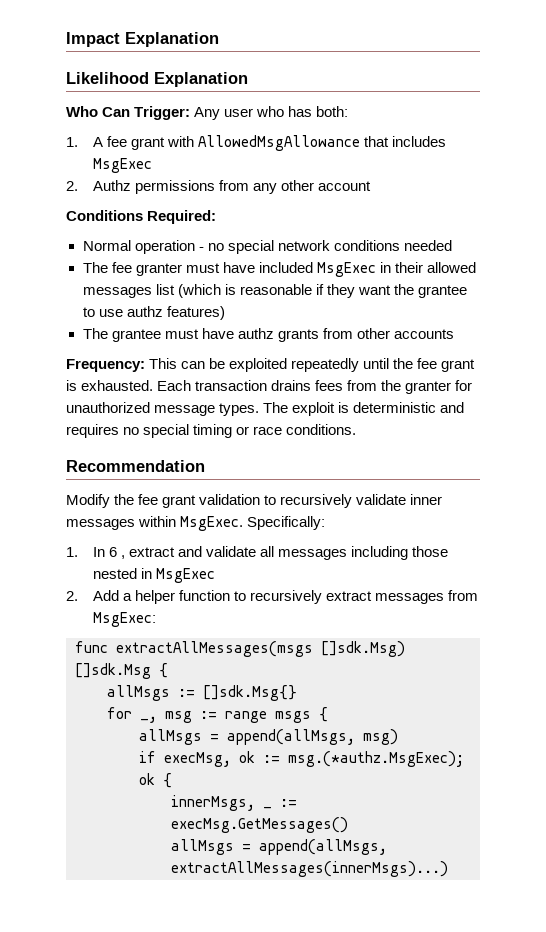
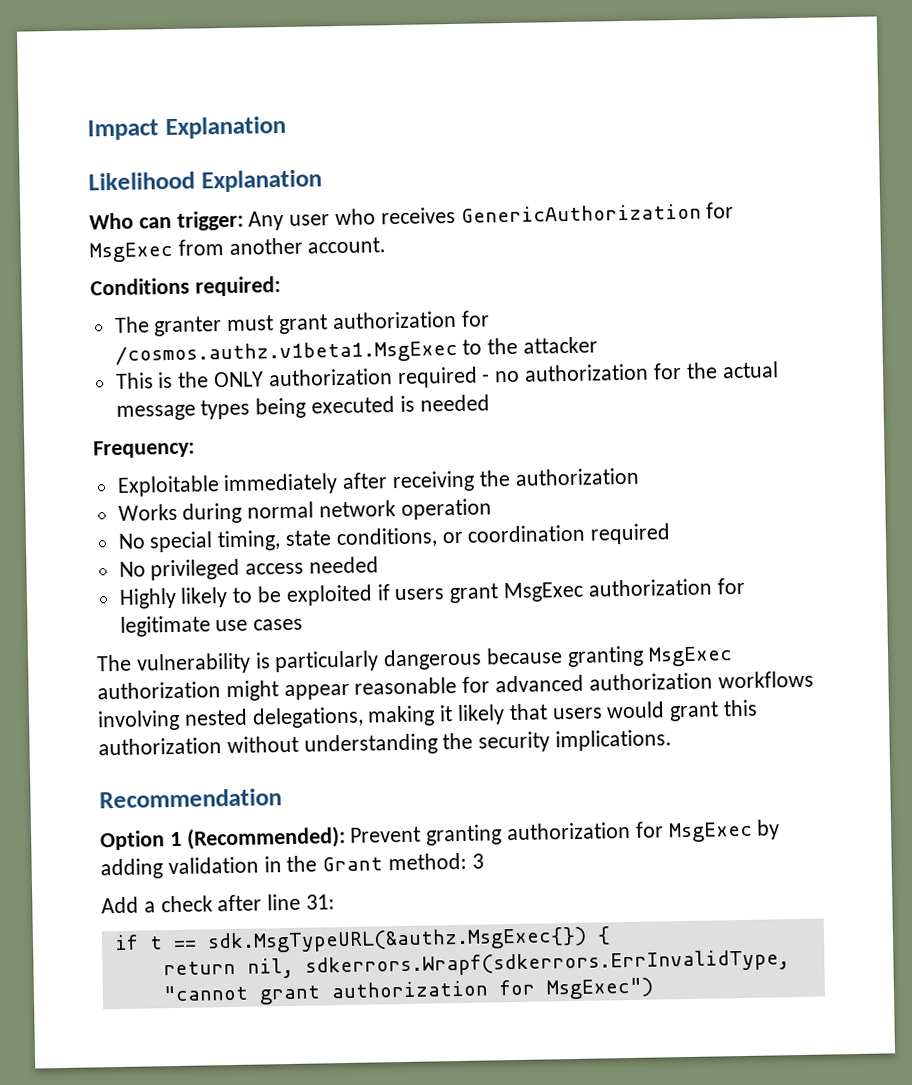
[102,106,191,120] Can Trigger: -> [138,210,244,231] can trigger:
[288,106,349,117] [66,135,446,151] [92,158,152,173] [66,180,371,194] [66,210,217,224] [82,240,452,254] [82,262,476,277] [82,284,467,298] [82,306,225,320] [82,328,454,342] [66,358,476,372] [66,380,473,394] [66,402,465,416] [66,424,357,438] [66,460,205,472] [66,494,443,508] [66,516,326,531] [66,546,449,560] [92,568,215,583] [66,590,479,604] [92,612,156,627] [75,641,405,657] [75,663,168,679] [107,685,297,701] [107,707,328,723] [139,729,398,745] [139,751,464,767] [139,773,172,788] [171,795,297,811] [171,817,348,833] [171,839,387,855] [171,861,448,877] has both: // 1. A fee grant with AllowedMsgAllowance that includes MsgExec // 2. Authz permissions from any other account // Conditions Required: // Normal operation - no special network conditions needed // The fee granter must have included MsgExec in their allowed messages list (which is reasonable if they want the grantee to use authz features) // The grantee must have authz grants from other accounts // Frequency: This can be exploited repeatedly until the fee grant is exhausted. Each transaction drains fees from the granter for unauthorized message types. The exploit is deterministic and requires no special timing or race conditions. // Recommendation // Modify the fee grant validation to recursively validate inner messages within MsgExec. Specifically: // 1. In 6 , extract and validate all messages including those nested in MsgExec // 2. Add a helper function to recursively extract messages from MsgExec: // func extractAllMessages(msgs []sdk.Msg) []sdk.Msg { // allMsgs := []sdk.Msg{} // for _, msg := range msgs { // allMsgs = append(allMsgs, msg) // if execMsg, ok := msg.(*authz.MsgExec); ok { // innerMsgs, _ := execMsg.GetMessages() // allMsgs = append(allMsgs, extractAllMessages(innerMsgs)...) -> [380,202,735,225] [89,237,387,263] [90,276,281,297] [113,310,490,337] [114,336,599,366] [114,361,779,389] [115,394,490,421] [93,439,195,459] [116,467,639,497] [117,498,492,524] [117,523,672,553] [118,556,380,581] [118,577,745,609] [119,615,304,637] [96,645,733,675] [97,670,814,702] [97,699,759,732] [98,729,673,756] [99,788,282,809] [100,819,781,851] [100,852,484,880] [101,893,336,914] [113,926,611,954] [162,949,790,979] [162,977,654,1005] receives GenericAuthorization for MsgExec from another account. // Conditions required: // The granter must grant authorization for /cosmos.authz.v1beta1.MsgExec to the attacker // This is the ONLY authorization required - no authorization for the actual message types being executed is needed // Frequency: // Exploitable immediately after receiving the authorization // Works during normal network operation // No special timing, state conditions, or coordination required // No privileged access needed // Highly likely to be exploited if users grant MsgExec authorization for legitimate use cases // The vulnerability is particularly dangerous because granting MsgExec authorization might appear reasonable for advanced authorization workflows involving nested delegations, making it likely that users would grant this authorization without understanding the security implications. // Recommendation // Option 1 (Recommended): Prevent granting authorization for MsgExec by adding validation in the Grant method: 3 // Add a check after line 31: // if t == sdk.MsgTypeURL(&authz.MsgExec{}) { // return nil, sdkerrors.Wrapf(sdkerrors.ErrInvalidType, "cannot grant authorization for MsgExec")

